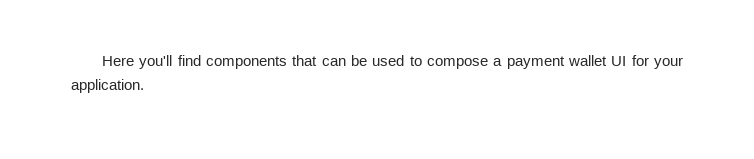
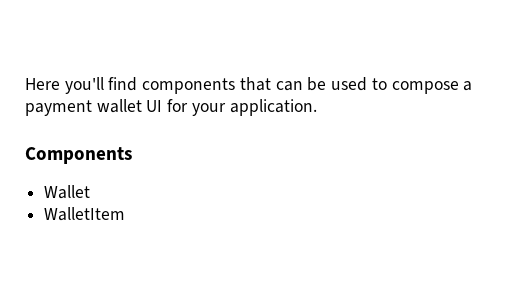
(144, 86) none -> [25,147,132,164] [44,185,91,199] [44,207,126,221] // Components // Wallet // WalletItem

